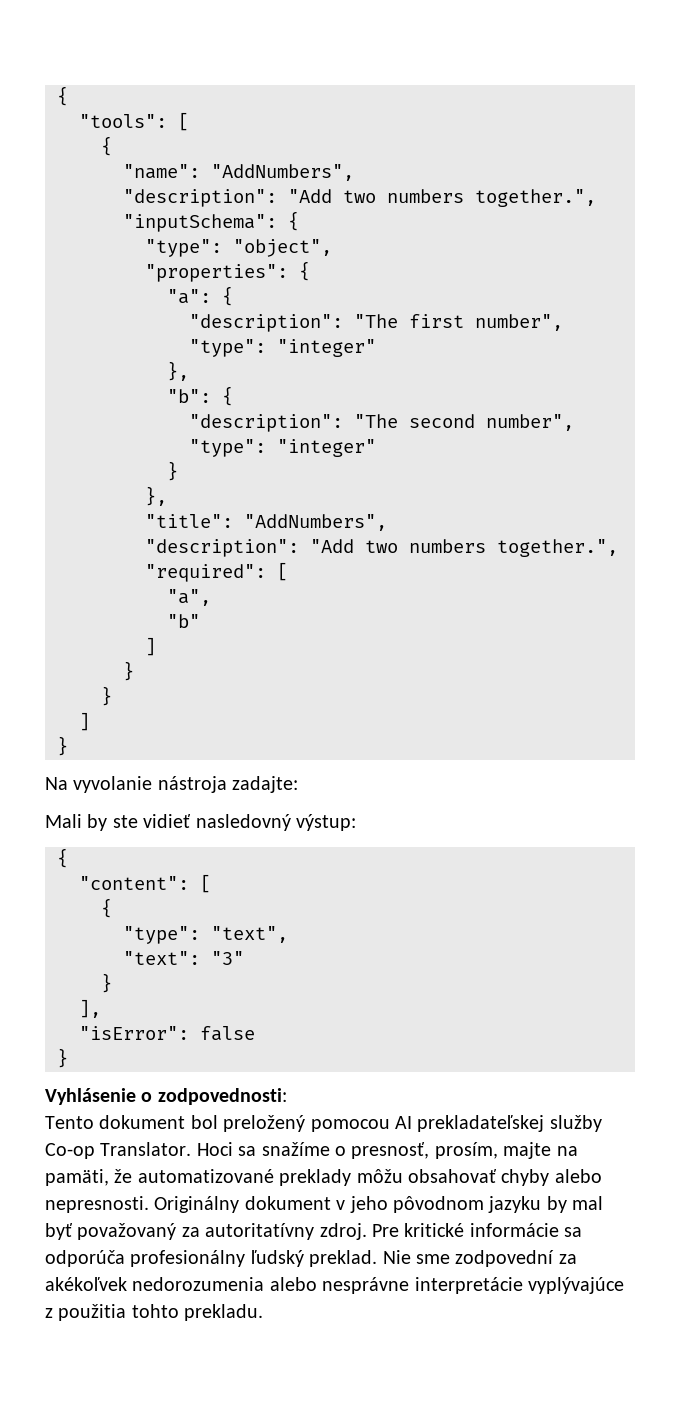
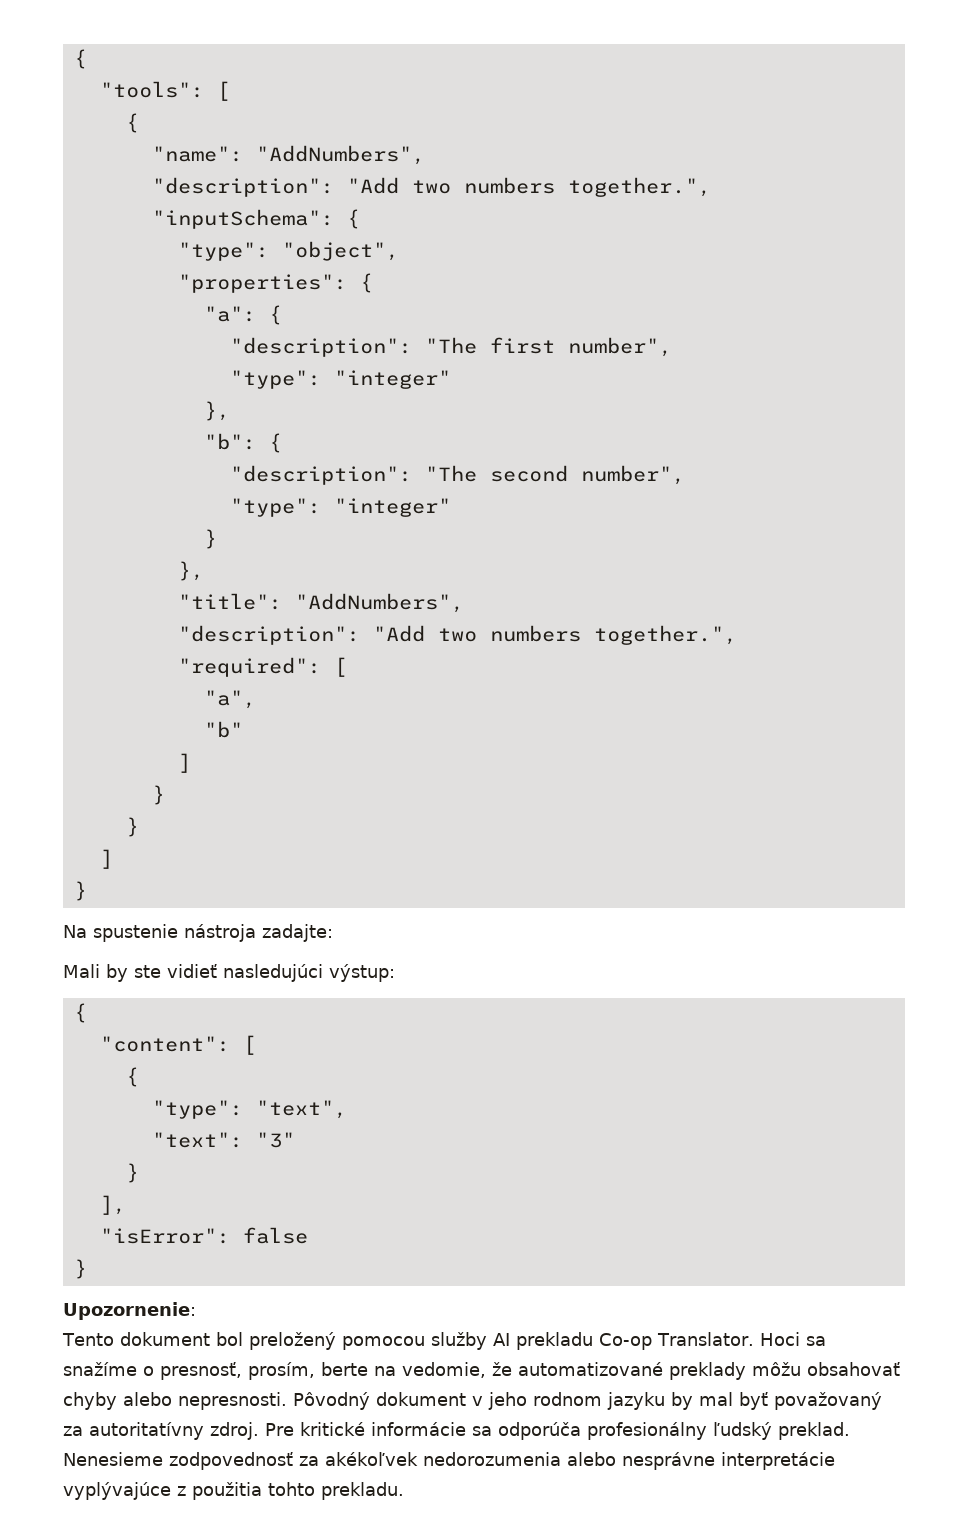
[73,776,153,793] vyvolanie -> [93,924,178,942] spustenie
[195,814,291,831] nasledovný -> [223,964,323,982] nasledujúci
[45,1088,287,1105] Vyhlásenie o zodpovednosti: -> [63,1302,196,1320] Upozornenie:
[395,1115,602,1132] AI prekladateľskej služby -> [430,1332,593,1350] služby AI prekladu
[503,1142,578,1159] [45,1169,109,1186] majte na pamäti, -> [321,1362,486,1378] berte na vedomie,
[154,1196,240,1213] Originálny -> [293,1392,370,1410] Pôvodný
[392,1196,484,1213] pôvodnom -> [533,1392,602,1406] rodnom
[382,1250,555,1267] Nie sme zodpovední -> [63,1452,293,1470] Nenesieme zodpovednosť

